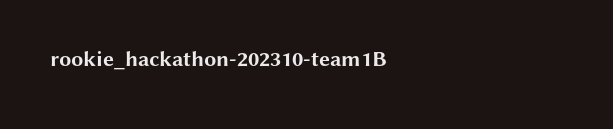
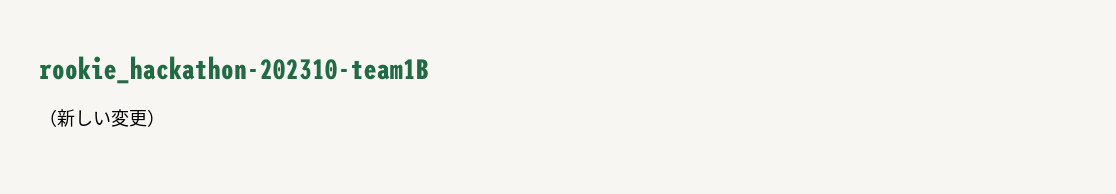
(387, 60) none -> [39,109,165,127] // （新しい変更）

